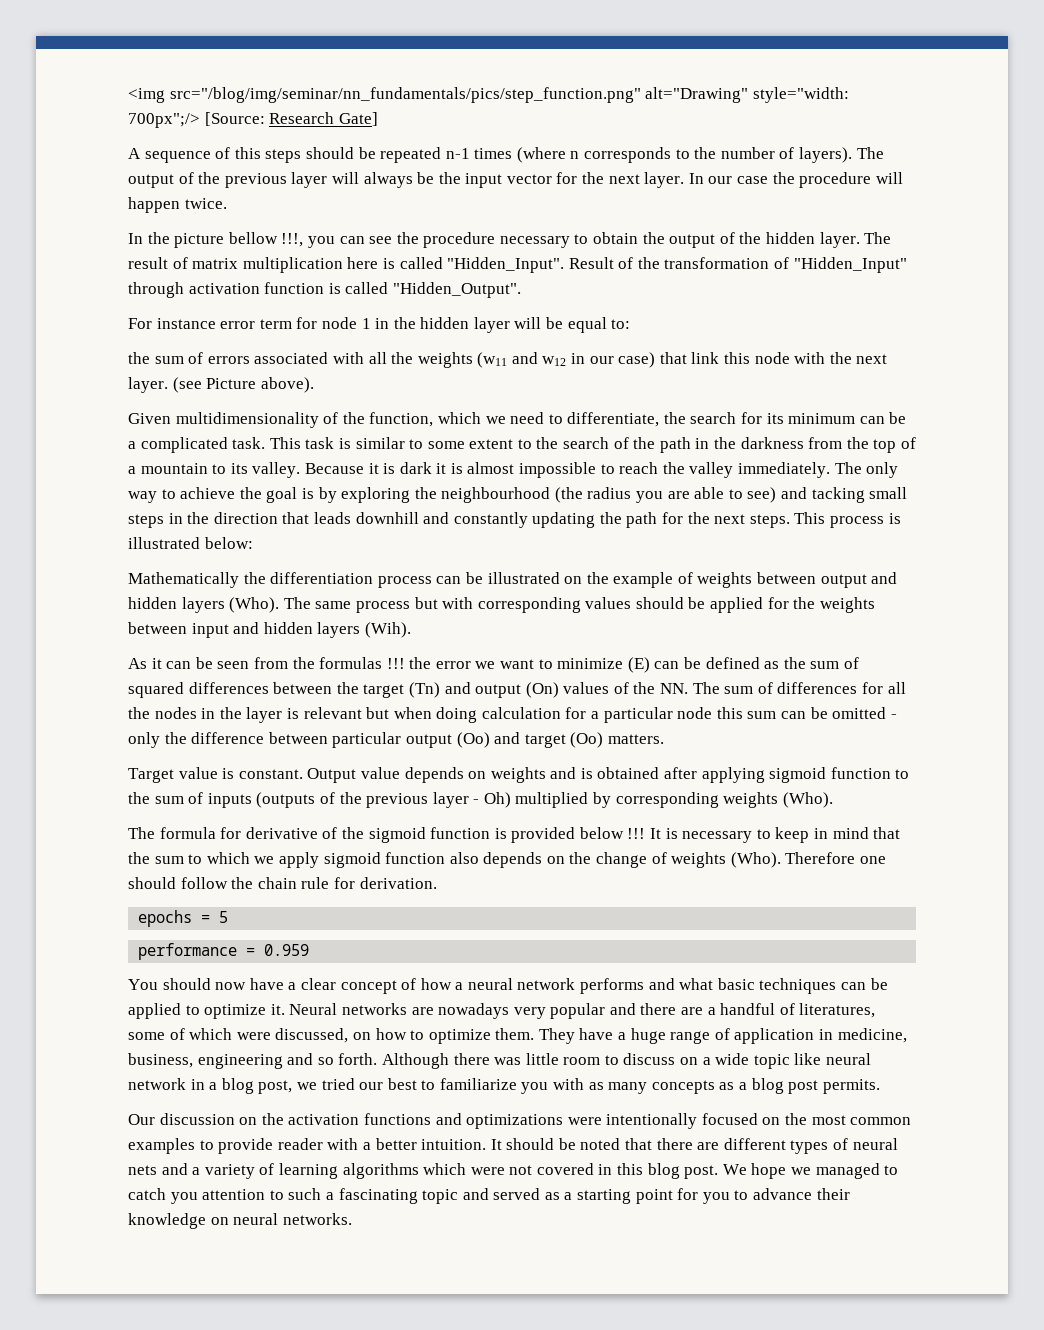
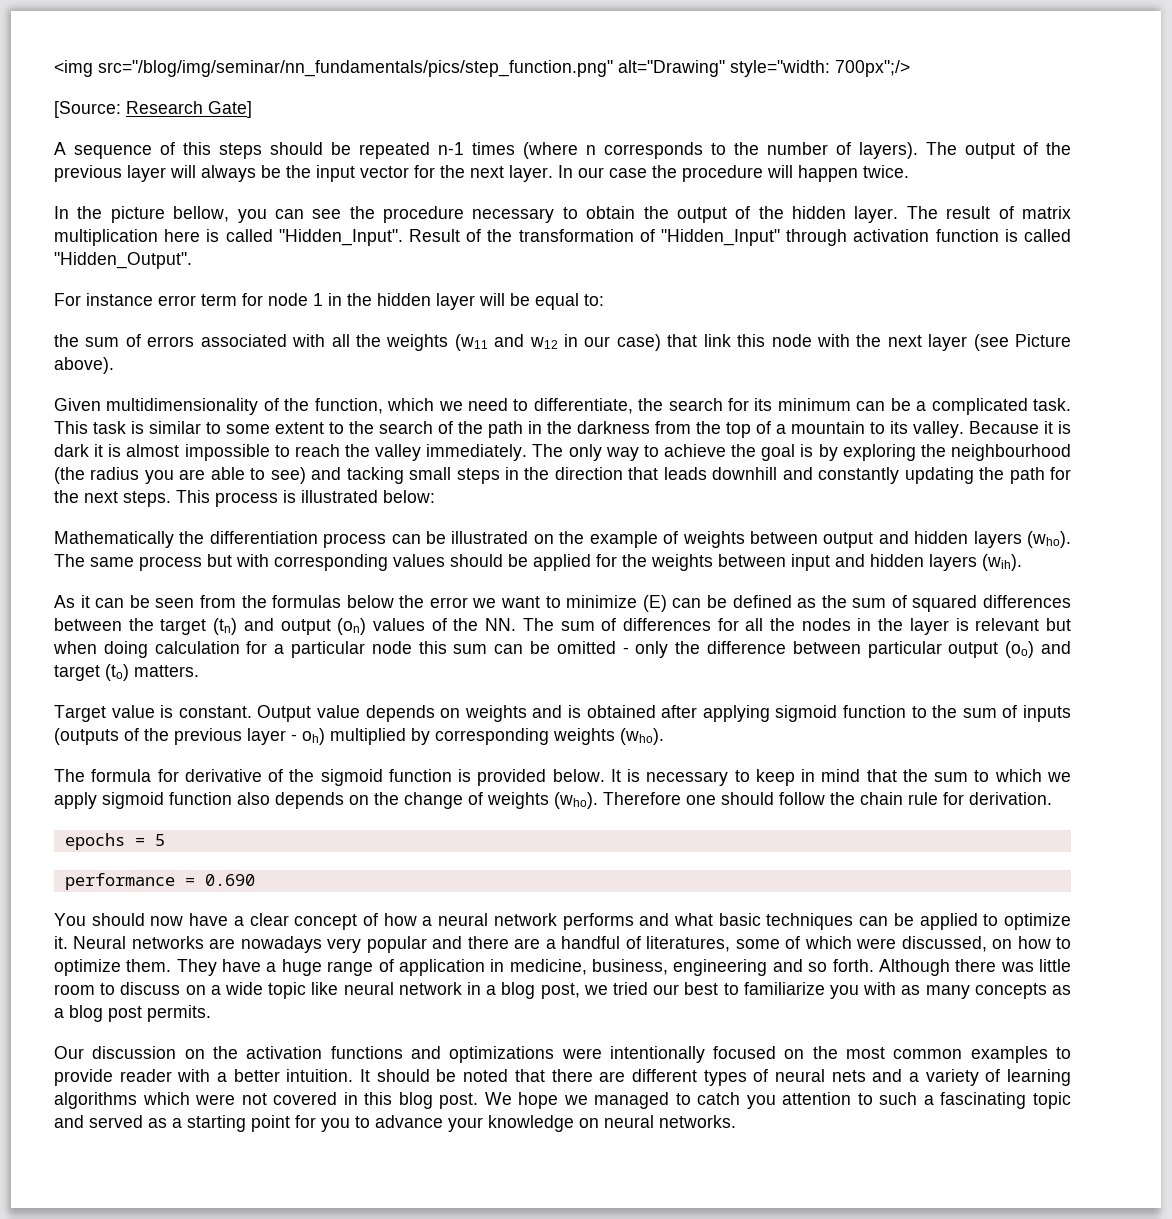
(200, 120) none -> (910, 68) //
[228,232,304,247] bellow !!!, -> [173,206,230,222] bellow,
[128,377,168,393] layer. -> [928,334,968,351] layer
[229,597,280,613] (Who). -> [1027,531,1071,548] (who).
[364,622,411,638] (Wih). -> [982,554,1022,571] (wih).
[386,658,405,669] !!! -> [346,595,394,608] below
[408,682,440,698] (Tn) -> [213,618,238,635] (tn)
[525,682,559,698] (On) -> [337,618,367,635] (on)
[456,732,490,748] (Oo) -> [1005,641,1035,658] (oo)
[570,732,604,748] (Oo) -> [105,664,129,681] (to)
[483,792,511,808] Oh) -> [302,728,325,745] oh)
[782,792,833,808] (Who). -> [620,728,664,745] (who).
[579,827,646,839] below !!! -> [552,769,605,782] below.
[730,852,781,868] (Who). -> [554,792,598,809] (who).
[264,944,310,956] 0.959 -> [204,874,255,886] 0.690
[816,1188,850,1200] their -> [448,1117,483,1132] your

